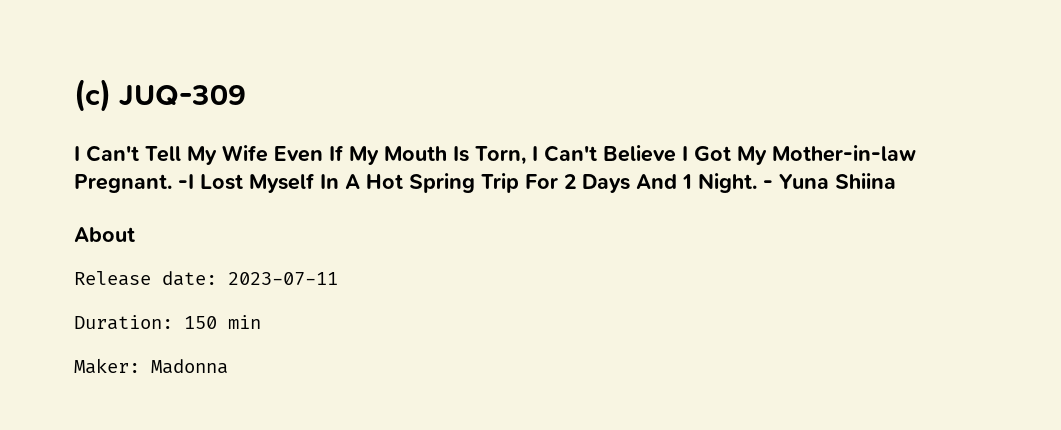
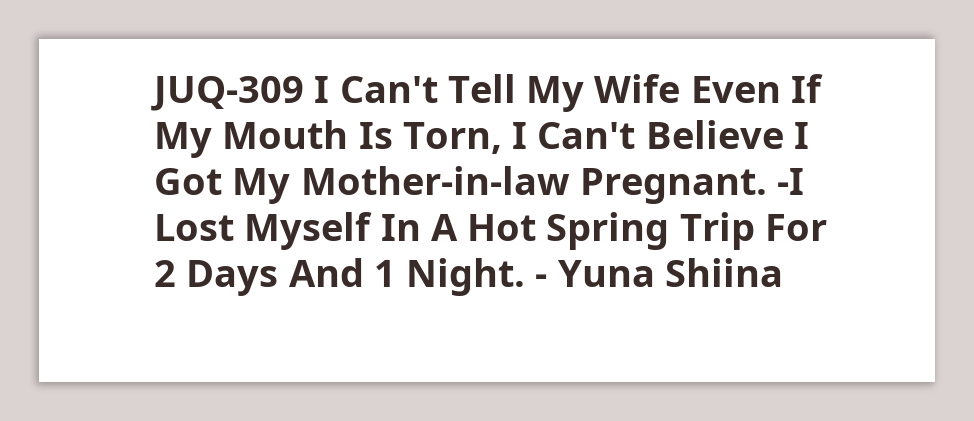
[74,79,111,112] (c) -> (151, 93) none
(247, 96) // -> (304, 93) none
[74,227,135,242] [74,271,338,286] [74,315,261,330] [74,358,228,374] // About // Release date: 2023-07-11 // Duration: 150 min // Maker: Madonna -> (783, 272) none

